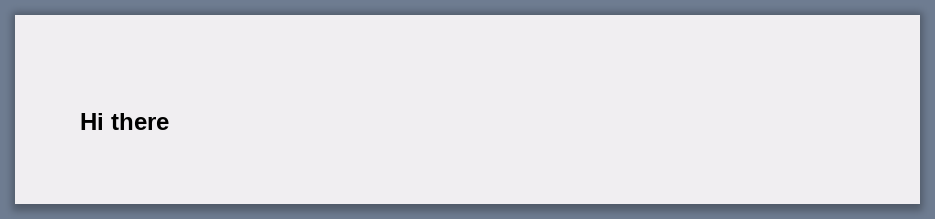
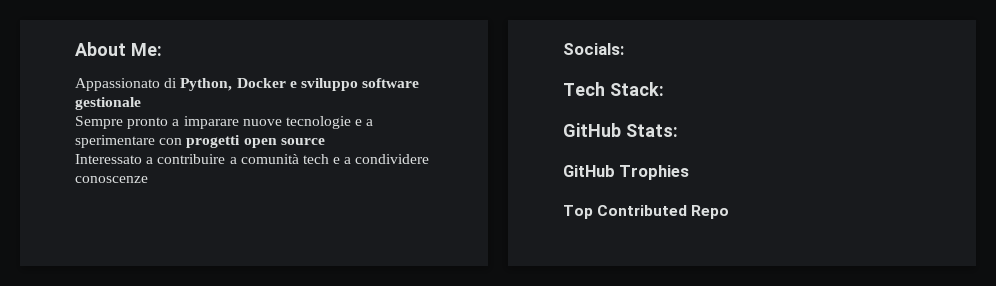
[80,113,169,130] Hi there -> [75,42,162,56] [75,78,420,91] [75,97,141,110] [75,116,374,129] [75,135,325,148] [75,154,430,164] [75,176,148,183] [563,43,624,55] [563,82,664,96] [563,123,678,137] [563,165,690,180] [563,205,730,219] About Me: // Appassionato di Python, Docker e sviluppo software gestionale // Sempre pronto a imparare nuove tecnologie e a sperimentare con progetti open source // Interessato a contribuire a comunità tech e a condividere conoscenze // Socials: // Tech Stack: // GitHub Stats: // GitHub Trophies // Top Contributed Repo

